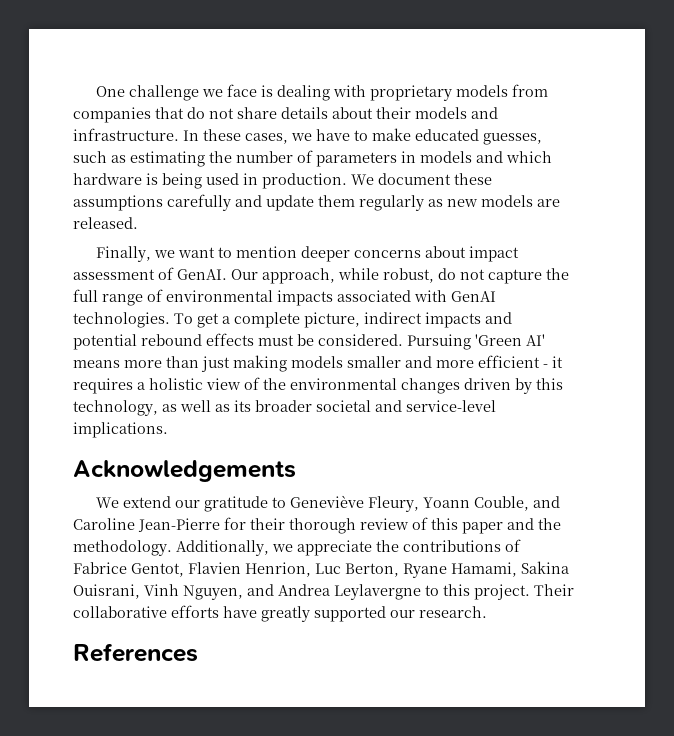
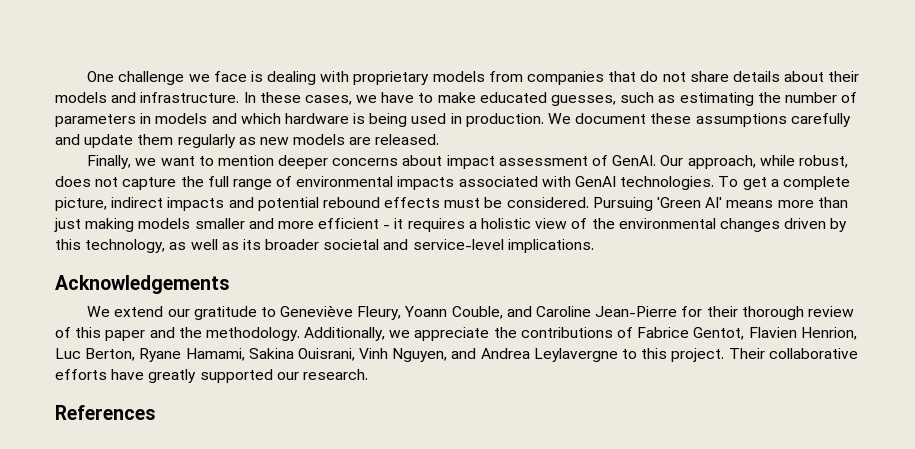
[438,268,456,280] do -> [55,176,91,187] does

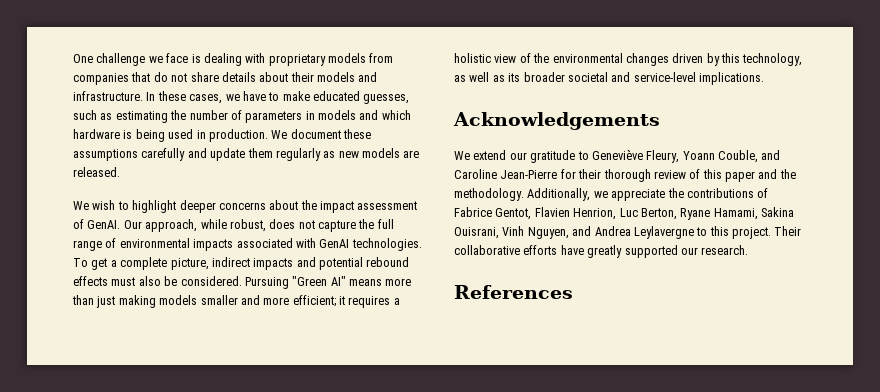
[87,155,274,169] Finally, we want to mention -> [73,200,177,213] We wish to highlight
(443, 160) none -> [300,200,317,210] the
(481, 203) none -> [138,276,161,286] also
[657,197,723,208] 'Green AI' -> [292,276,346,286] "Green AI"
[318,218,391,229] efficient - -> [292,295,336,307] efficient;

